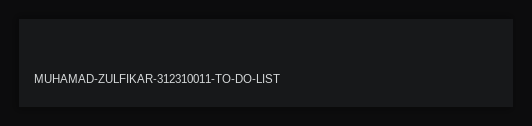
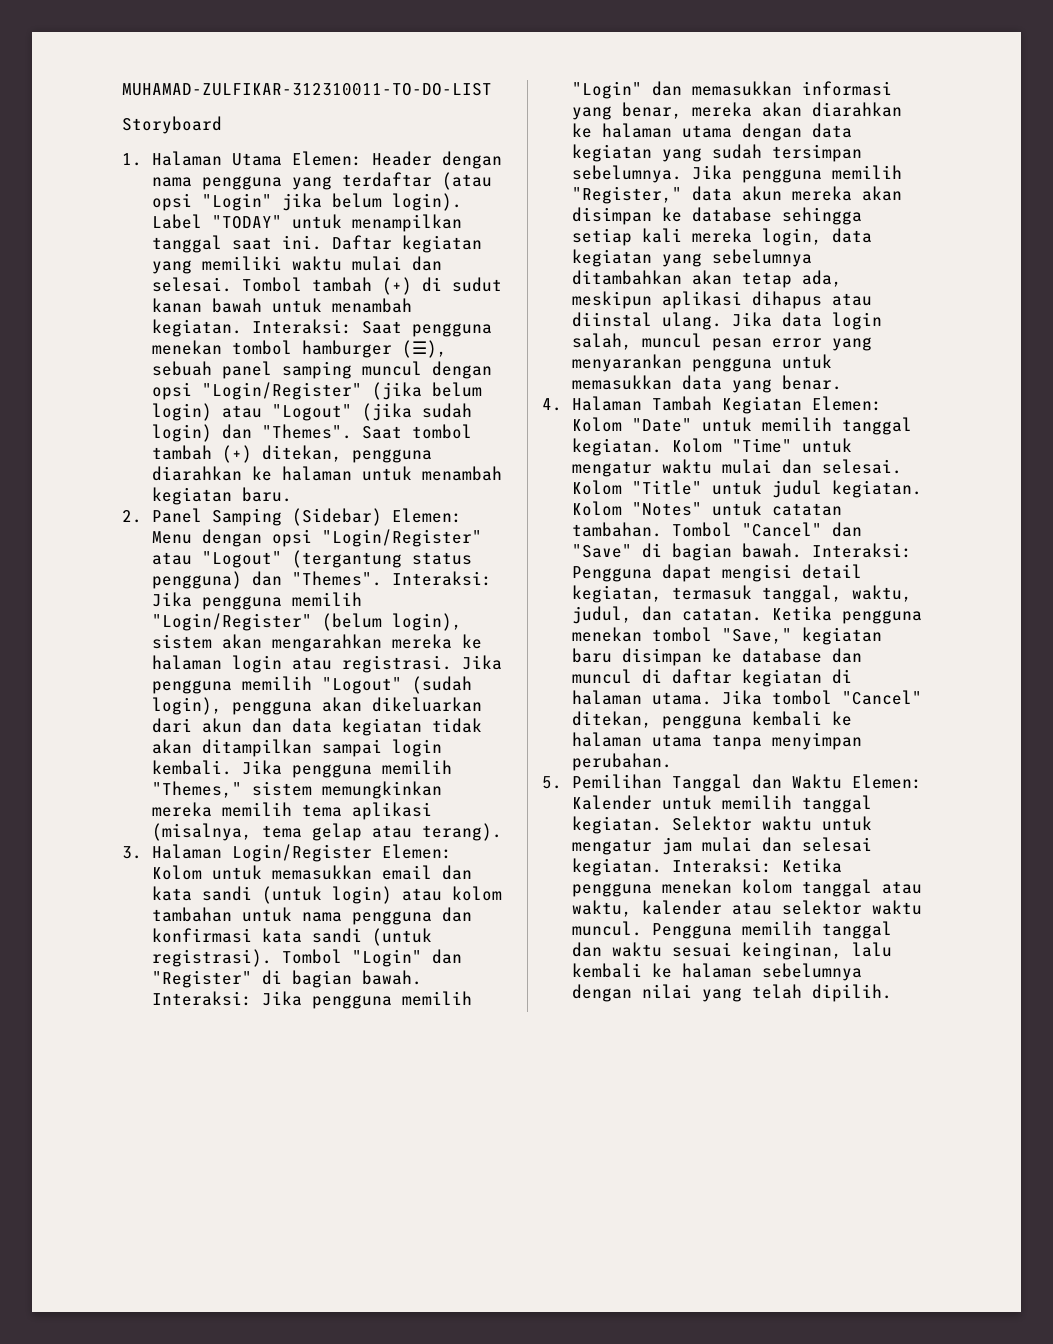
(280, 78) none -> [122,116,222,134] [122,151,502,169] [151,172,492,190] [151,193,462,211] [151,214,462,232] [151,235,482,253] [151,256,442,274] [151,277,502,295] [151,298,412,313] [151,319,492,337] [151,340,447,358] [151,361,492,379] [151,382,482,400] [151,403,472,421] [151,424,472,442] [151,445,432,463] [151,466,502,481] [151,487,292,505] [122,508,462,526] [151,529,482,547] [151,550,472,568] [151,571,492,589] [151,592,362,610] [151,613,462,631] [151,634,482,652] [151,655,502,673] [151,676,472,694] [151,697,482,715] [151,718,482,736] [151,739,442,757] [151,760,452,778] [151,781,442,799] [151,802,432,820] [151,823,502,841] [122,844,452,862] [151,865,472,880] [151,886,502,904] [151,907,472,925] [151,928,432,946] [151,949,462,967] [151,970,422,988] [151,991,472,1009] [571,81,892,99] [571,102,902,120] [571,123,852,141] [571,144,862,162] [571,165,902,183] [571,186,902,204] [571,207,862,225] [571,228,872,246] [571,249,812,267] [571,270,842,288] [571,291,872,309] [571,312,882,330] [571,333,872,351] [571,354,832,372] [571,375,842,393] [542,396,882,414] [571,417,912,435] [571,438,852,456] [571,459,902,477] [571,480,922,498] [571,501,842,516] [571,522,862,537] [571,543,912,561] [571,564,862,582] [571,585,912,603] [571,606,922,624] [571,627,882,645] [571,648,862,666] [571,669,852,687] [571,690,922,705] [571,711,852,729] [571,732,862,750] [571,753,672,771] [542,774,922,792] [571,795,872,813] [571,816,872,834] [571,837,872,855] [571,858,842,876] [571,879,922,897] [571,900,922,917] [571,921,892,939] [571,942,892,960] [571,963,862,981] [571,984,892,1002] // Storyboard // 1. Halaman Utama Elemen: Header dengan nama pengguna yang terdaftar (atau opsi "Login" jika belum login). Label "TODAY" untuk menampilkan tanggal saat ini. Daftar kegiatan yang memiliki waktu mulai dan selesai. Tombol tambah (+) di sudut kanan bawah untuk menambah kegiatan. Interaksi: Saat pengguna menekan tombol hamburger (☰), sebuah panel samping muncul dengan opsi "Login/Register" (jika belum login) atau "Logout" (jika sudah login) dan "Themes". Saat tombol tambah (+) ditekan, pengguna diarahkan ke halaman untuk menambah kegiatan baru. // 2. Panel Samping (Sidebar) Elemen: Menu dengan opsi "Login/Register" atau "Logout" (tergantung status pengguna) dan "Themes". Interaksi: Jika pengguna memilih "Login/Register" (belum login), sistem akan mengarahkan mereka ke halaman login atau registrasi. Jika pengguna memilih "Logout" (sudah login), pengguna akan dikeluarkan dari akun dan data kegiatan tidak akan ditampilkan sampai login kembali. Jika pengguna memilih "Themes," sistem memungkinkan mereka memilih tema aplikasi (misalnya, tema gelap atau terang). // 3. Halaman Login/Register Elemen: Kolom untuk memasukkan email dan kata sandi (untuk login) atau kolom tambahan untuk nama pengguna dan konfirmasi kata sandi (untuk registrasi). Tombol "Login" dan "Register" di bagian bawah. Interaksi: Jika pengguna memilih "Login" dan memasukkan informasi yang benar, mereka akan diarahkan ke halaman utama dengan data kegiatan yang sudah tersimpan sebelumnya. Jika pengguna memilih "Register," data akun mereka akan disimpan ke database sehingga setiap kali mereka login, data kegiatan yang sebelumnya ditambahkan akan tetap ada, meskipun aplikasi dihapus atau diinstal ulang. Jika data login salah, muncul pesan error yang menyarankan pengguna untuk memasukkan data yang benar. // 4. Halaman Tambah Kegiatan Elemen: Kolom "Date" untuk memilih tanggal kegiatan. Kolom "Time" untuk mengatur waktu mulai dan selesai. Kolom "Title" untuk judul kegiatan. Kolom "Notes" untuk catatan tambahan. Tombol "Cancel" dan "Save" di bagian bawah. Interaksi: Pengguna dapat mengisi detail kegiatan, termasuk tanggal, waktu, judul, dan catatan. Ketika pengguna menekan tombol "Save," kegiatan baru disimpan ke database dan muncul di daftar kegiatan di halaman utama. Jika tombol "Cancel" ditekan, pengguna kembali ke halaman utama tanpa menyimpan perubahan. // 5. Pemilihan Tanggal dan Waktu Elemen: Kalender untuk memilih tanggal kegiatan. Selektor waktu untuk mengatur jam mulai dan selesai kegiatan. Interaksi: Ketika pengguna menekan kolom tanggal atau waktu, kalender atau selektor waktu muncul. Pengguna memilih tanggal dan waktu sesuai keinginan, lalu kembali ke halaman sebelumnya dengan nilai yang telah dipilih.

